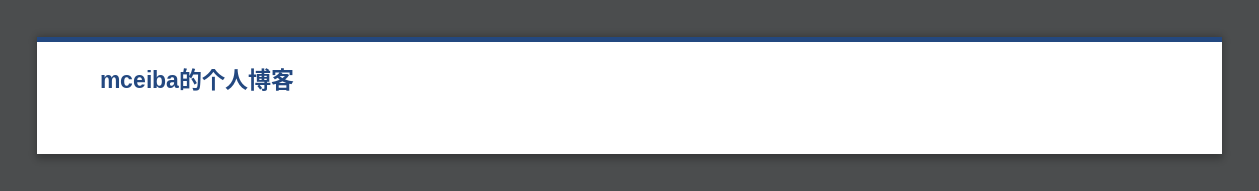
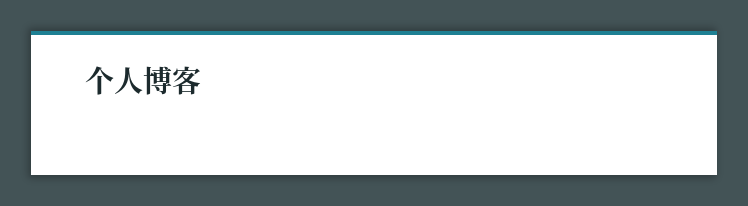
[100,68,202,91] mceiba的 -> (85, 80) none

